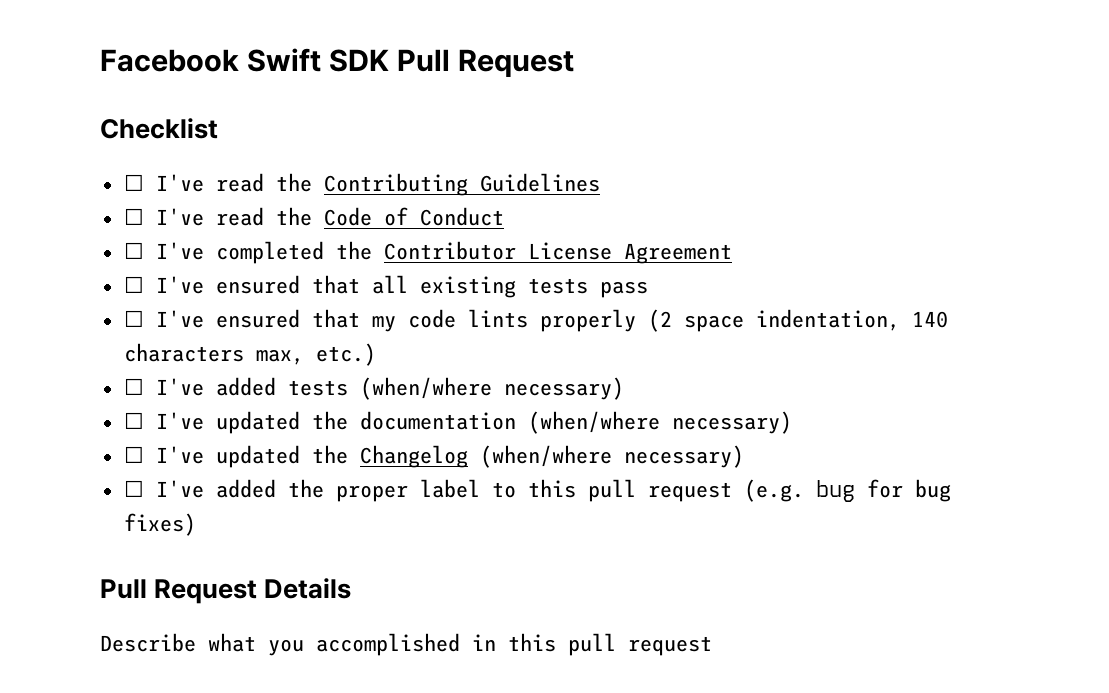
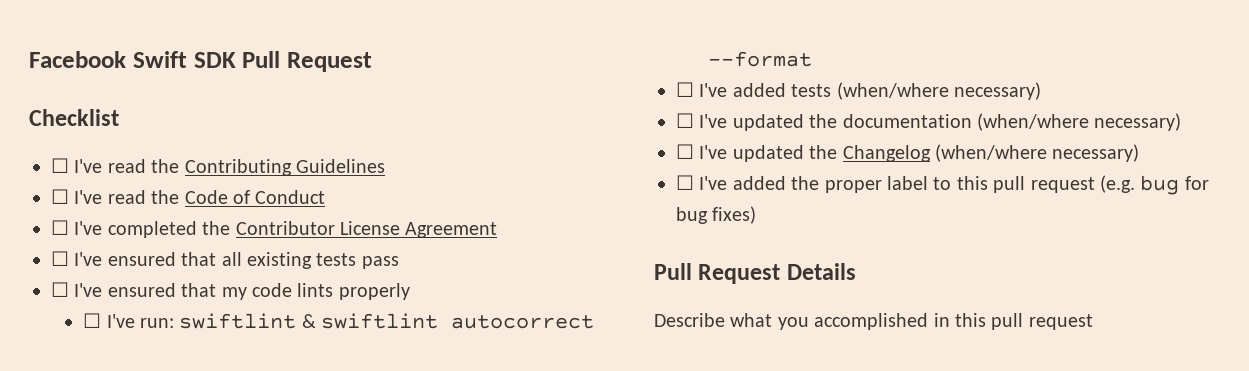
[647,309,948,332] [123,343,376,366] (2 space indentation, 140 characters max, etc.) -> [83,313,595,329] [708,51,813,67] // ☐ I've run: swiftlint & swiftlint autocorrect --format

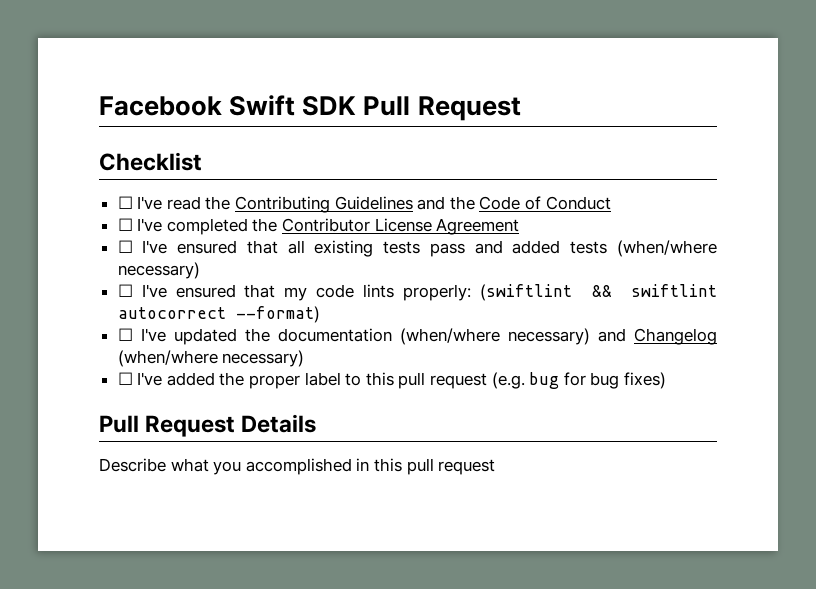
[51,189,146,204] // ☐ I've read -> [417,196,446,210] and
(399, 262) none -> [474,240,717,257] [117,262,200,279] and added tests (when/where necessary)
[338,283,410,300] [83,313,595,329] [708,51,813,67] [676,82,1041,100] properly // ☐ I've run: swiftlint & swiftlint autocorrect --format // ☐ I've added tests (when/where necessary) -> [403,284,717,301] [117,306,320,323] properly: (swiftlint && swiftlint autocorrect --format)
[676,144,838,162] // ☐ I've updated the -> [597,328,626,342] and

